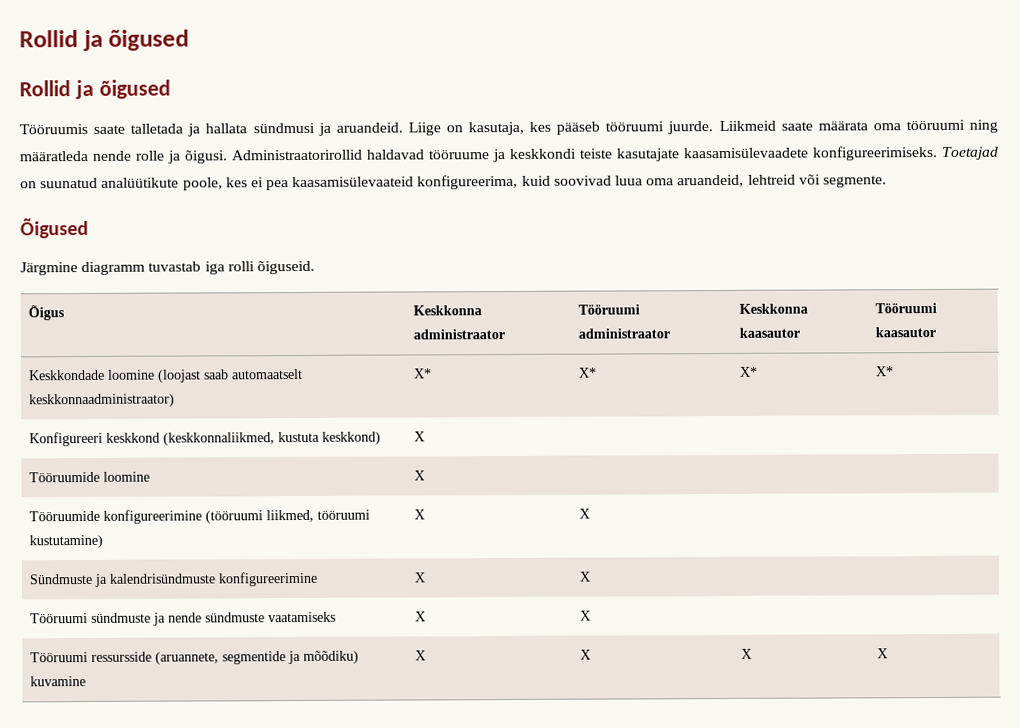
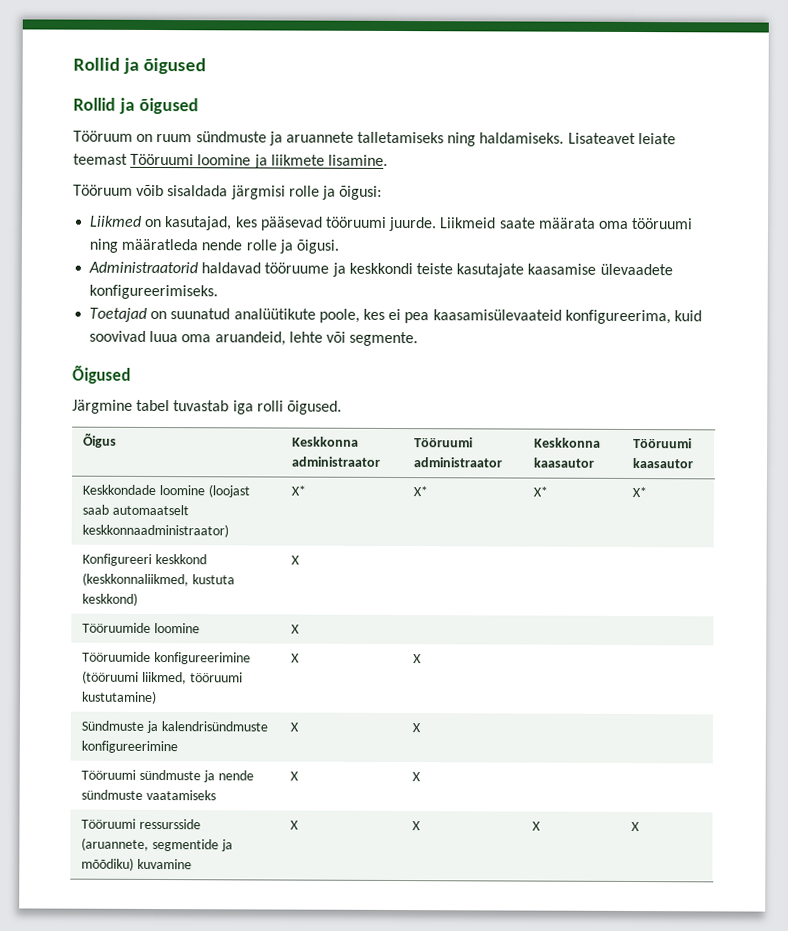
[19,121,601,137] Tööruumis saate talletada ja hallata sündmusi ja aruandeid. Liige on kasutaja, kes pääseb -> [73,130,676,147] [73,153,388,169] [73,184,383,200] [89,215,323,231] Tööruum on ruum sündmuste ja aruannete talletamiseks ning haldamiseks. Lisateavet leiate teemast Tööruumi loomine ja liikmete lisamine. // Tööruum võib sisaldada järgmisi rolle ja õigusi: // Liikmed on kasutajad, kes pääsevad
[231,149,363,161] Administraatorirollid -> [88,261,199,274] // Administraatorid
[683,147,809,159] kaasamisülevaadete -> [527,263,673,276] kaasamise ülevaadete
(938, 153) none -> (219, 292) //
[747,174,796,185] lehtreid -> [288,331,323,343] lehte
[81,261,146,276] diagramm -> [136,399,171,412] tabel
[256,260,315,275] õiguseid. -> [286,400,342,415] õigused.

